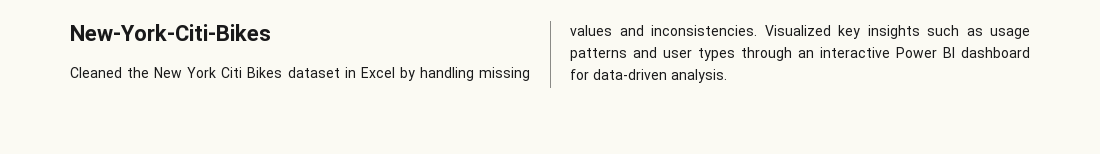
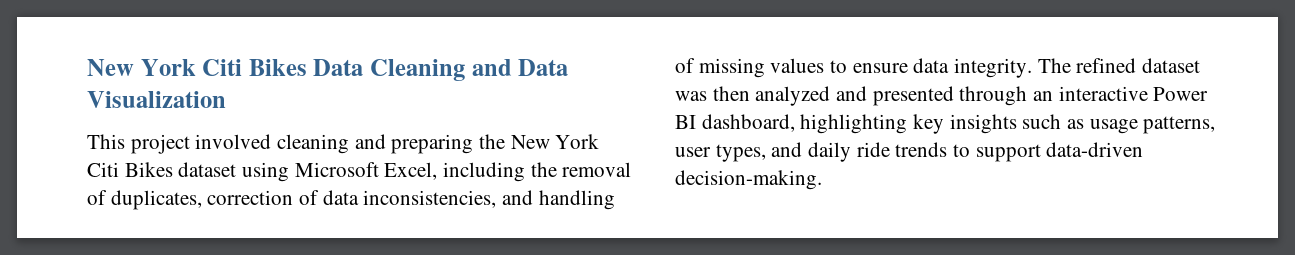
[70,24,271,41] [70,67,122,78] New-York-Citi-Bikes // Cleaned -> [87,59,569,81] [87,91,226,108] [87,134,474,154] New York Citi Bikes Data Cleaning and Data Visualization // This project involved cleaning and preparing
[344,67,530,81] [570,25,831,36] in Excel by handling missing values and inconsistencies. Visualized -> [242,162,632,182] [87,190,615,210] [675,58,1201,78] [675,86,1209,106] [675,114,908,134] using Microsoft Excel, including the removal of duplicates, correction of data inconsistencies, and handling of missing values to ensure data integrity. The refined dataset was then analyzed and presented through an interactive Power BI dashboard, highlighting
[570,47,1030,61] [570,69,727,83] patterns and user types through an interactive Power BI dashboard for data-driven analysis. -> [1143,116,1216,134] [675,142,1144,162] [675,170,822,190] patterns, user types, and daily ride trends to support data-driven decision-making.

